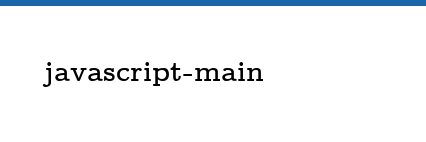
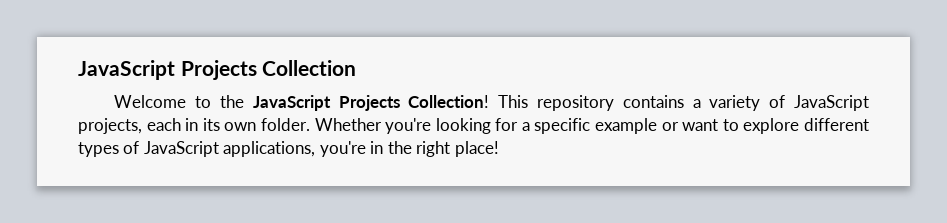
[42,62,264,87] javascript-main -> [78,60,357,80] [114,95,869,111] [78,118,870,134] [78,141,499,157] JavaScript Projects Collection // Welcome to the JavaScript Projects Collection! This repository contains a variety of JavaScript projects, each in its own folder. Whether you're looking for a specific example or want to explore different types of JavaScript applications, you're in the right place!

